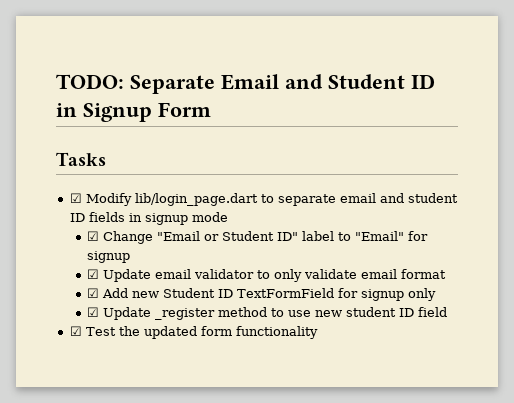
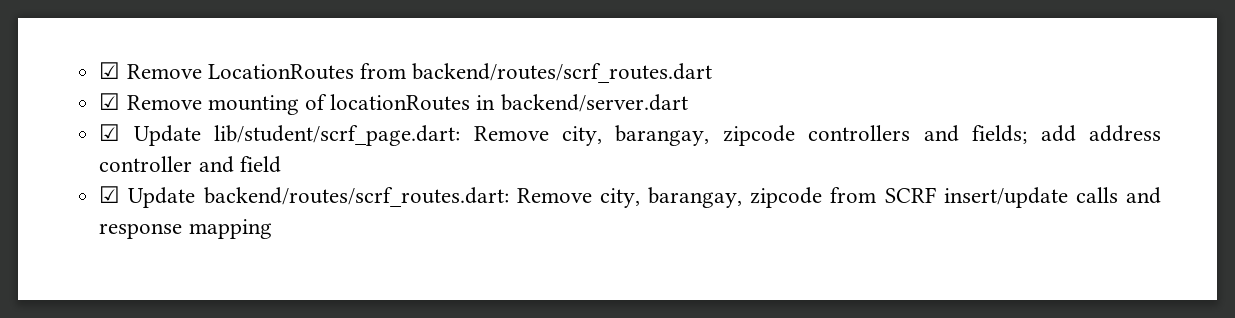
[56,74,435,94] [56,102,211,122] [56,152,106,166] [69,193,458,206] [69,212,228,225] [87,231,429,244] [87,251,131,263] [87,269,447,282] [87,288,437,301] [87,307,448,320] [69,326,318,339] TODO: Separate Email and Student ID in Signup Form // Tasks // ☑ Modify lib/login_page.dart to separate email and student ID fields in signup mode // ☑ Change "Email or Student ID" label to "Email" for signup // ☑ Update email validator to only validate email format // ☑ Add new Student ID TextFormField for signup only // ☑ Update _register method to use new student ID field // ☑ Test the updated form functionality -> [99,62,713,83] [99,93,688,115] [99,124,1161,146] [99,156,281,173] [99,186,1161,208] [99,219,272,239] ☑ Remove LocationRoutes from backend/routes/scrf_routes.dart // ☑ Remove mounting of locationRoutes in backend/server.dart // ☑ Update lib/student/scrf_page.dart: Remove city, barangay, zipcode controllers and fields; add address controller and field // ☑ Update backend/routes/scrf_routes.dart: Remove city, barangay, zipcode from SCRF insert/update calls and response mapping

